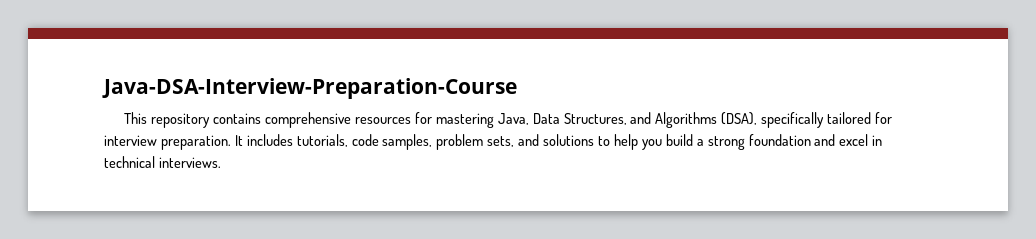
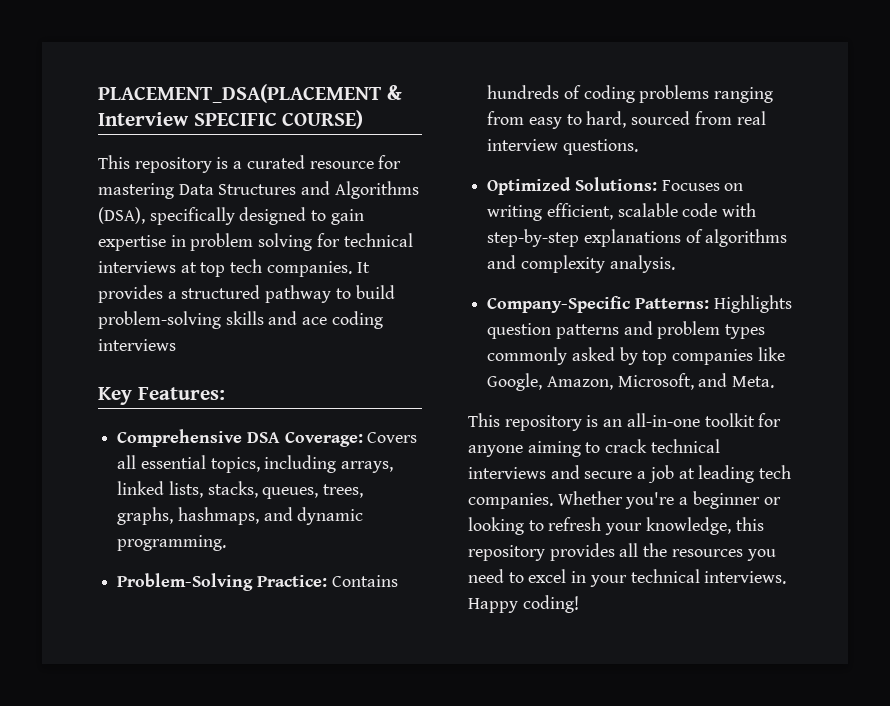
[102,78,517,99] [124,112,893,128] [104,134,836,150] Java-DSA-Interview-Preparation-Course // This repository contains comprehensive resources for mastering Java, Data Structures, and Algorithms (DSA), specifically tailored for interview preparation. It includes tutorials, code samples, problem sets, and solutions to help you build a strong foundation and -> [98,84,402,103] [98,110,364,129] [98,155,402,173] [98,181,419,199] [98,207,364,225] [98,233,413,251] [98,259,370,277] [98,285,395,303] [98,311,383,329] [98,339,176,351] [98,387,225,405] [117,429,418,447] [117,455,394,473] [117,481,364,499] [117,507,364,525] [117,535,227,551] [117,573,398,591] [487,85,774,103] [487,111,766,129] [487,139,638,155] [487,177,744,195] [487,203,757,221] [487,229,788,247] [487,255,675,273] [487,295,792,313] [487,321,766,339] [487,347,785,365] [487,373,775,391] [468,413,782,431] [468,439,720,457] [468,465,792,483] [468,491,781,509] [468,517,764,535] [468,543,776,561] [468,569,524,583] PLACEMENT_DSA(PLACEMENT & Interview SPECIFIC COURSE) // This repository is a curated resource for mastering Data Structures and Algorithms (DSA), specifically designed to gain expertise in problem solving for technical interviews at top tech companies. It provides a structured pathway to build problem-solving skills and ace coding interviews // Key Features: // Comprehensive DSA Coverage: Covers all essential topics, including arrays, linked lists, stacks, queues, trees, graphs, hashmaps, and dynamic programming. // Problem-Solving Practice: Contains hundreds of coding problems ranging from easy to hard, sourced from real interview questions. // Optimized Solutions: Focuses on writing efficient, scalable code with step-by-step explanations of algorithms and complexity analysis. // Company-Specific Patterns: Highlights question patterns and problem types commonly asked by top companies like Google, Amazon, Microsoft, and Meta. // This repository is an all-in-one toolkit for anyone aiming to crack technical interviews and secure a job at leading tech companies. Whether you're a beginner or looking to refresh your knowledge, this repository provides all the resources you need to
(883, 140) none -> [589,575,627,587] your
(221, 162) none -> [468,595,579,613] Happy coding!

